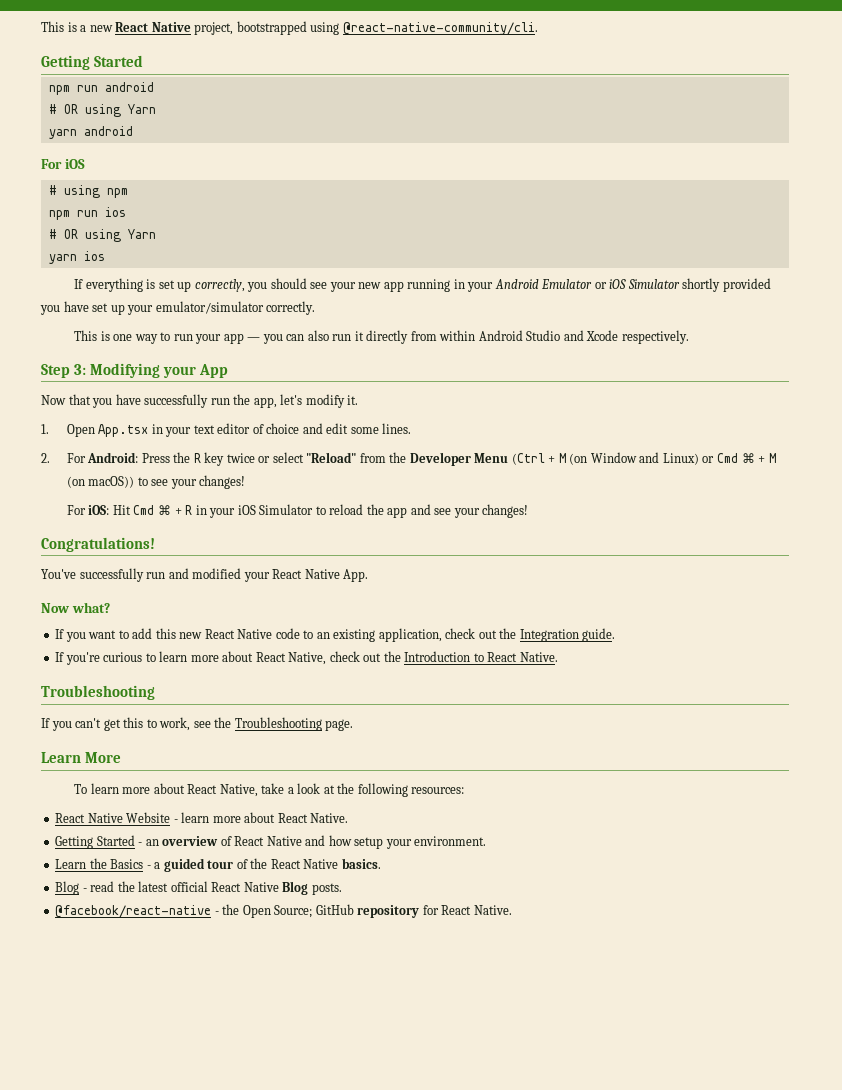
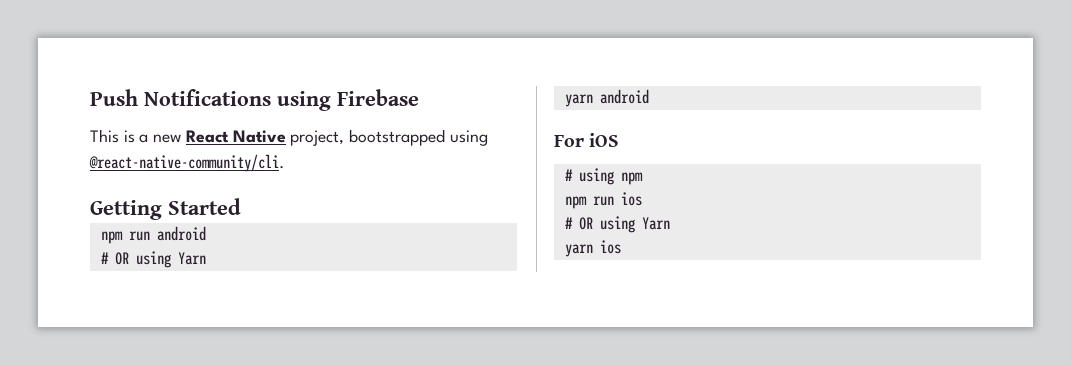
(41, 26) none -> [90,89,419,111] Push Notifications using Firebase //
[74,278,771,292] [40,301,316,315] [74,330,689,344] [41,363,228,378] [41,394,359,408] [41,423,412,437] [41,452,776,466] [66,475,246,489] [66,504,529,518] [41,537,155,552] [41,568,369,582] [41,602,110,613] [55,628,616,642] [55,651,558,665] [41,685,155,700] [41,717,354,731] [41,752,122,763] [74,783,465,797] [55,812,349,823] [55,835,487,849] [55,858,381,872] [55,881,342,895] [55,904,512,918] // If everything is set up correctly, you should see your new app running in your Android Emulator or iOS Simulator shortly provided you have set up your emulator/simulator correctly. // This is one way to run your app — you can also run it directly from within Android Studio and Xcode respectively. // Step 3: Modifying your App // Now that you have successfully run the app, let's modify it. // 1. Open App.tsx in your text editor of choice and edit some lines. // 2. For Android: Press the R key twice or select "Reload" from the Developer Menu (Ctrl + M (on Window and Linux) or Cmd ⌘ + M (on macOS)) to see your changes! // For iOS: Hit Cmd ⌘ + R in your iOS Simulator to reload the app and see your changes! // Congratulations! // You've successfully run and modified your React Native App. // Now what? // If you want to add this new React Native code to an existing application, check out the Integration guide. // If you're curious to learn more about React Native, check out the Introduction to React Native. // Troubleshooting // If you can't get this to work, see the Troubleshooting page. // Learn More // To learn more about React Native, take a look at the following resources: // React Native Website - learn more about React Native. // Getting Started - an overview of React Native and how setup your environment. // Learn the Basics - a guided tour of the React Native basics. // Blog - read the latest official React Native Blog posts. // @facebook/react-native - the Open Source; GitHub repository for React Native. -> (621, 247) none

